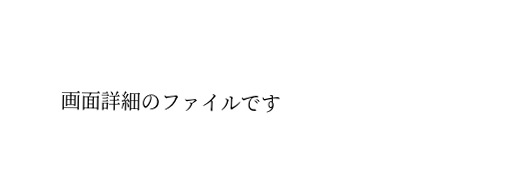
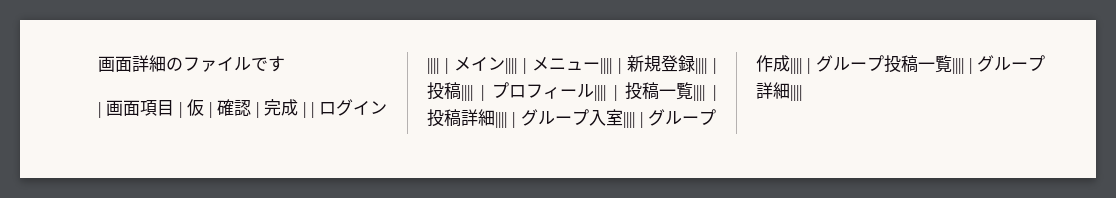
(281, 104) none -> [98,99,387,118] [427,55,716,74] [427,82,716,101] [427,109,716,128] [756,55,1045,74] [756,82,802,101] // | 画面項目 | 仮 | 確認 | 完成 | | ログイン|||| | メイン|||| | メニュー|||| | 新規登録|||| | 投稿|||| | プロフィール|||| | 投稿一覧|||| | 投稿詳細|||| | グループ入室|||| | グループ作成|||| | グループ投稿一覧|||| | グループ詳細||||

